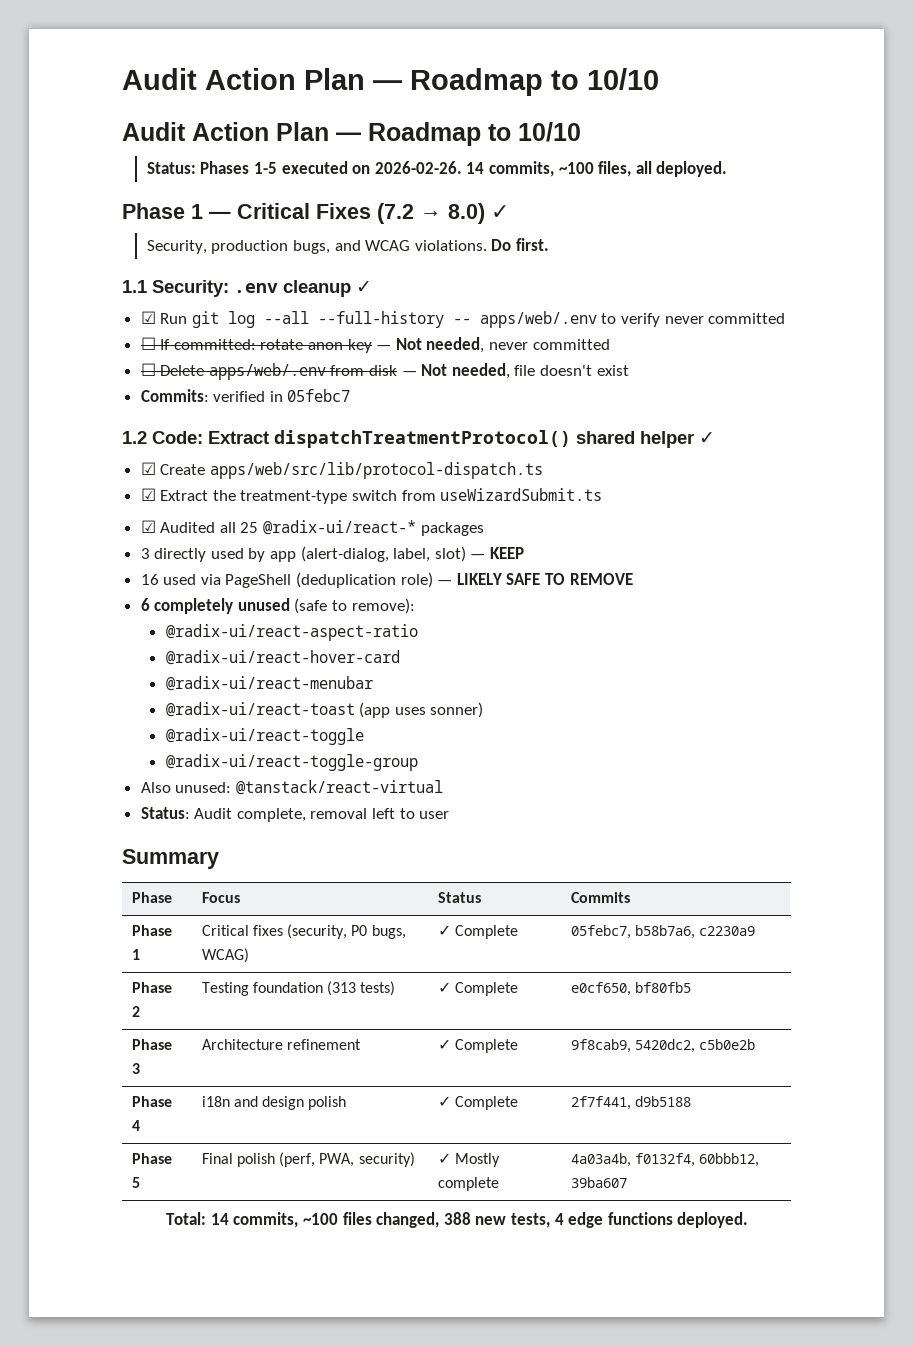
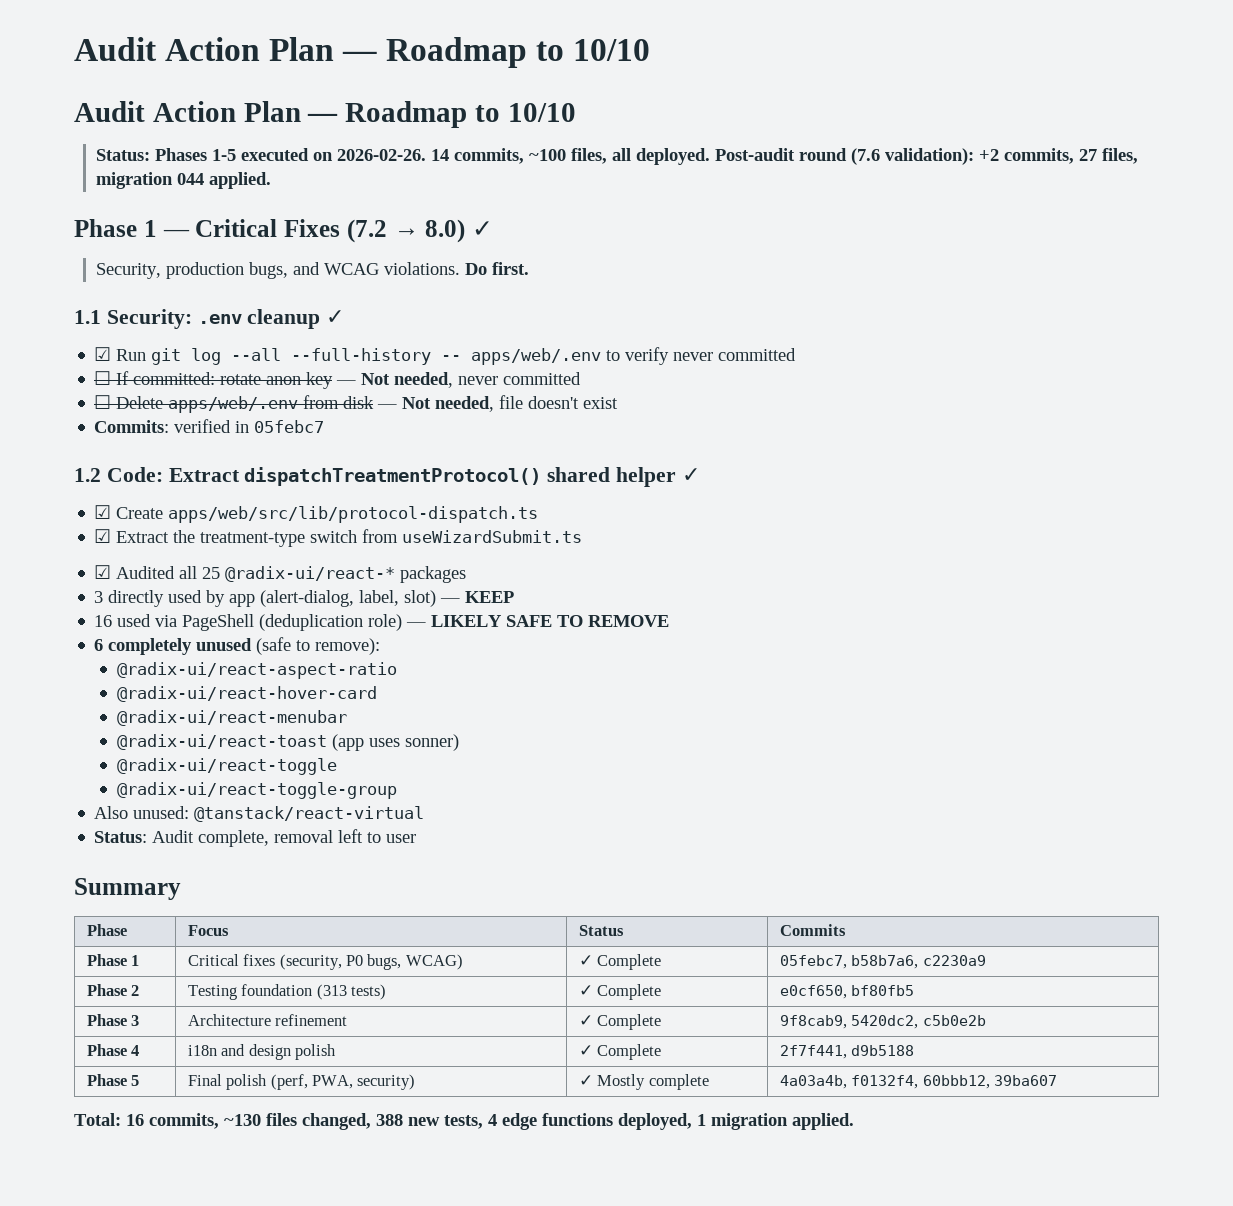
(728, 169) none -> [715,148,1139,165] [96,172,272,189] Post-audit round (7.6 validation): +2 commits, 27 files, migration 044 applied.
[210,1212,338,1228] 14 commits, ~100 -> [126,1113,261,1129] 16 commits, ~130
[677,1212,749,1228] deployed. -> [618,1113,854,1130] deployed, 1 migration applied.

